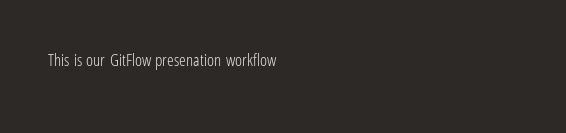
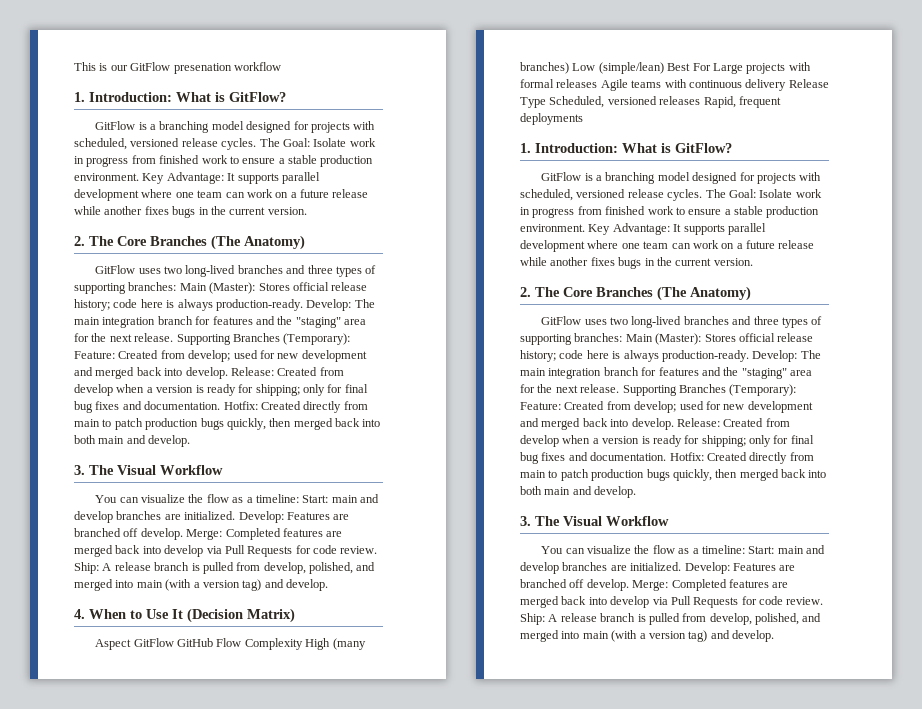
(277, 59) none -> [74,92,286,102] [95,121,376,133] [74,138,376,150] [74,155,374,167] [74,172,320,184] [74,189,369,201] [74,206,307,218] [74,235,305,250] [95,265,377,277] [74,282,368,294] [74,299,375,311] [74,316,366,328] [74,333,351,345] [74,350,367,362] [74,367,344,379] [74,384,368,396] [74,401,368,413] [74,418,381,430] [74,435,191,447] [74,465,223,475] [95,494,380,503] [74,511,350,523] [74,528,343,540] [74,545,378,557] [74,562,376,574] [74,579,328,591] [74,608,295,623] [95,638,366,650] [520,62,811,74] [520,79,829,91] [520,96,781,108] [520,113,583,125] [520,143,732,153] [541,172,822,184] [520,189,822,201] [520,206,820,218] [520,223,766,235] [520,240,815,252] [520,257,753,269] [520,286,751,301] [541,316,823,328] [520,333,814,345] [520,350,821,362] [520,367,812,379] [520,384,797,396] [520,401,813,413] [520,418,790,430] [520,435,814,447] [520,452,814,464] [520,469,827,481] [520,486,637,498] [520,516,669,526] [541,545,826,554] [520,562,796,574] [520,579,789,591] [520,596,824,608] [520,613,822,625] [520,630,774,642] // 1. Introduction: What is GitFlow? // GitFlow is a branching model designed for projects with scheduled, versioned release cycles. The Goal: Isolate work in progress from finished work to ensure a stable production environment. Key Advantage: It supports parallel development where one team can work on a future release while another fixes bugs in the current version. // 2. The Core Branches (The Anatomy) // GitFlow uses two long-lived branches and three types of supporting branches: Main (Master): Stores official release history; code here is always production-ready. Develop: The main integration branch for features and the "staging" area for the next release. Supporting Branches (Temporary): Feature: Created from develop; used for new development and merged back into develop. Release: Created from develop when a version is ready for shipping; only for final bug fixes and documentation. Hotfix: Created directly from main to patch production bugs quickly, then merged back into both main and develop. // 3. The Visual Workflow // You can visualize the flow as a timeline: Start: main and develop branches are initialized. Develop: Features are branched off develop. Merge: Completed features are merged back into develop via Pull Requests for code review. Ship: A release branch is pulled from develop, polished, and merged into main (with a version tag) and develop. // 4. When to Use It (Decision Matrix) // Aspect GitFlow GitHub Flow Complexity High (many branches) Low (simple/lean) Best For Large projects with formal releases Agile teams with continuous delivery Release Type Scheduled, versioned releases Rapid, frequent deployments // 1. Introduction: What is GitFlow? // GitFlow is a branching model designed for projects with scheduled, versioned release cycles. The Goal: Isolate work in progress from finished work to ensure a stable production environment. Key Advantage: It supports parallel development where one team can work on a future release while another fixes bugs in the current version. // 2. The Core Branches (The Anatomy) // GitFlow uses two long-lived branches and three types of supporting branches: Main (Master): Stores official release history; code here is always production-ready. Develop: The main integration branch for features and the "staging" area for the next release. Supporting Branches (Temporary): Feature: Created from develop; used for new development and merged back into develop. Release: Created from develop when a version is ready for shipping; only for final bug fixes and documentation. Hotfix: Created directly from main to patch production bugs quickly, then merged back into both main and develop. // 3. The Visual Workflow // You can visualize the flow as a timeline: Start: main and develop branches are initialized. Develop: Features are branched off develop. Merge: Completed features are merged back into develop via Pull Requests for code review. Ship: A release branch is pulled from develop, polished, and merged into main (with a version tag) and develop.

